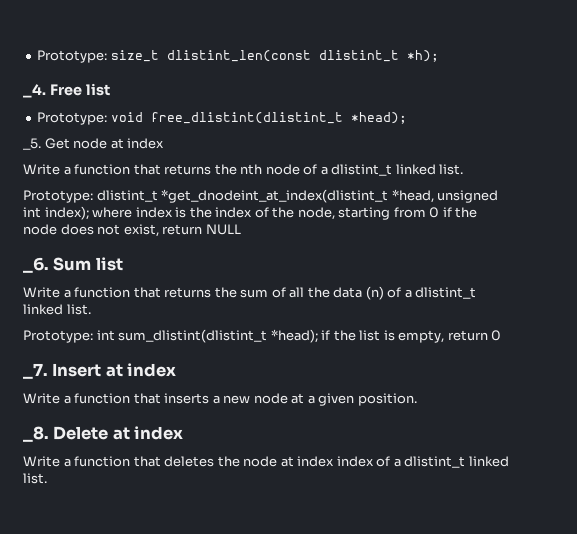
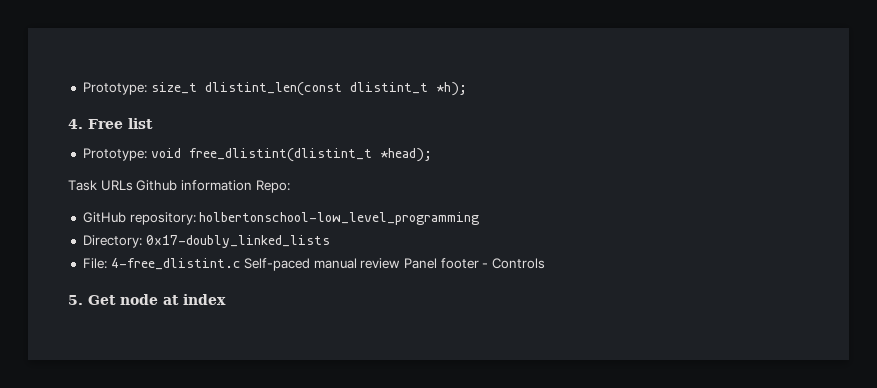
[23,84,46,98] _4. -> [68,119,83,129] 4.
[23,138,165,150] [23,164,464,176] [23,189,499,203] [23,206,478,220] [23,224,241,237] [23,257,123,273] [23,286,477,300] [23,304,91,315] [23,329,502,343] [23,363,177,379] [23,393,417,406] [23,426,184,442] [23,456,509,468] [23,473,47,484] _5. Get node at index // Write a function that returns the nth node of a dlistint_t linked list. // Prototype: dlistint_t *get_dnodeint_at_index(dlistint_t *head, unsigned int index); where index is the index of the node, starting from 0 if the node does not exist, return NULL // _6. Sum list // Write a function that returns the sum of all the data (n) of a dlistint_t linked list. // Prototype: int sum_dlistint(dlistint_t *head); if the list is empty, return 0 // _7. Insert at index // Write a function that inserts a new node at a given position. // _8. Delete at index // Write a function that deletes the node at index index of a dlistint_t linked list. -> [68,180,290,193] [82,212,480,225] [82,235,330,248] [82,258,546,271] [68,294,226,305] Task URLs Github information Repo: // GitHub repository: holbertonschool-low_level_programming // Directory: 0x17-doubly_linked_lists // File: 4-free_dlistint.c Self-paced manual review Panel footer - Controls // 5. Get node at index

